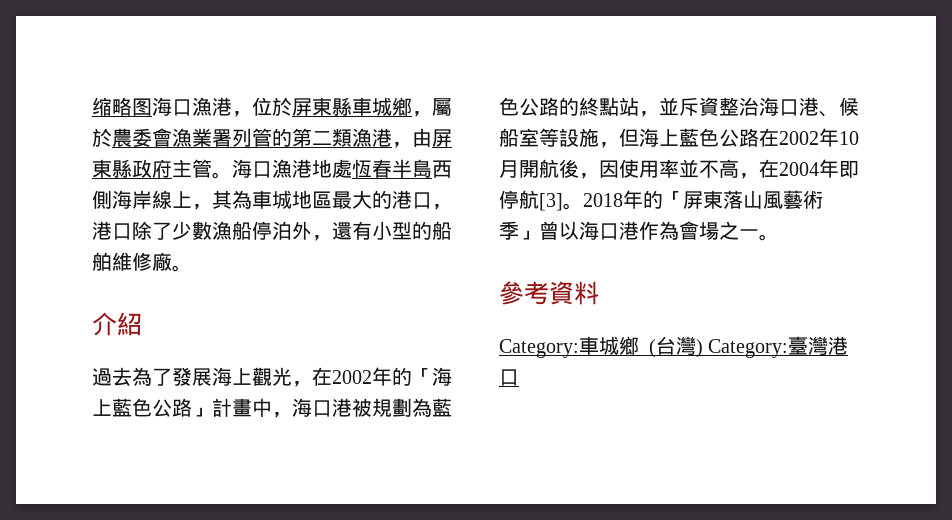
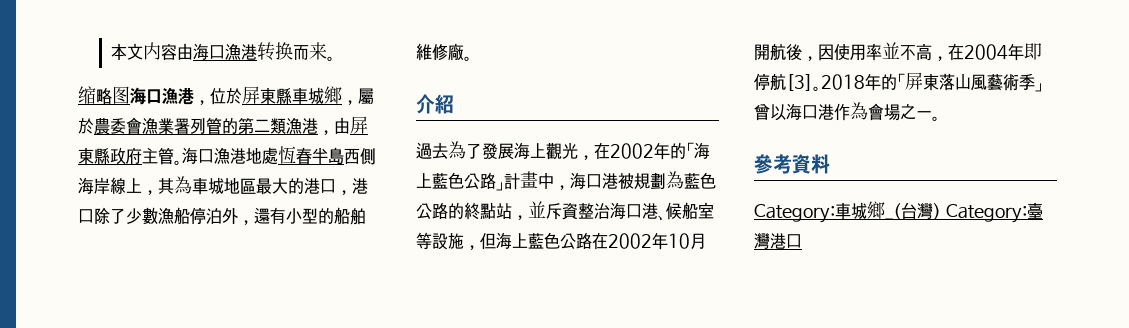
(92, 106) none -> [111,42,336,61] 本文内容由海口漁港转换而来。 //

